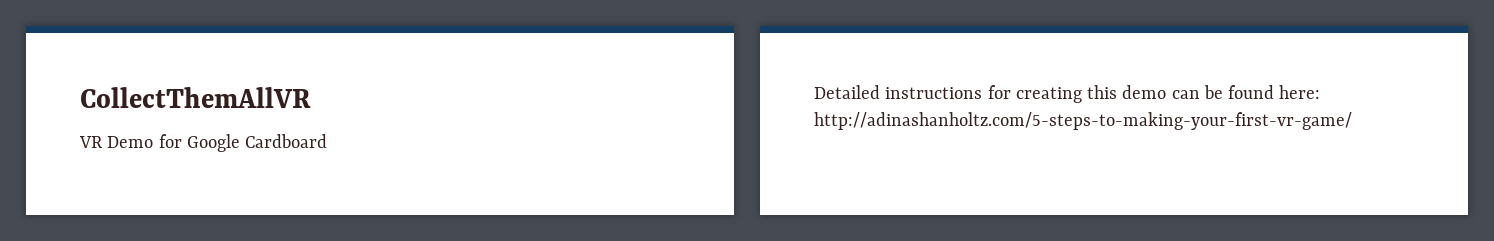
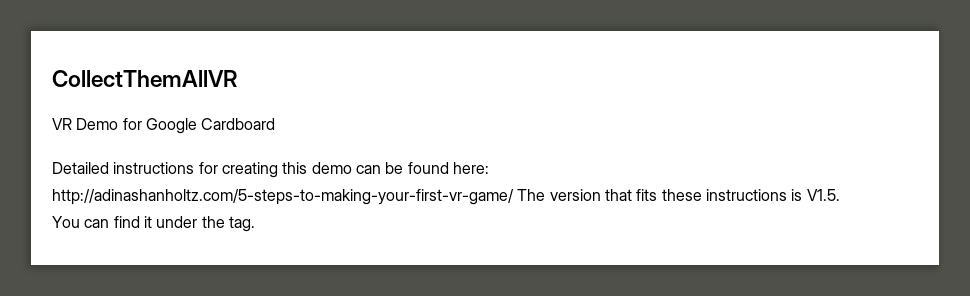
(1352, 121) none -> [517,189,840,201] [52,216,255,232] The version that fits these instructions is V1.5. You can find it under the tag.

